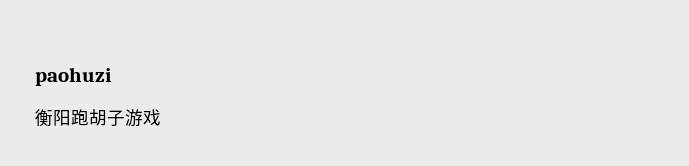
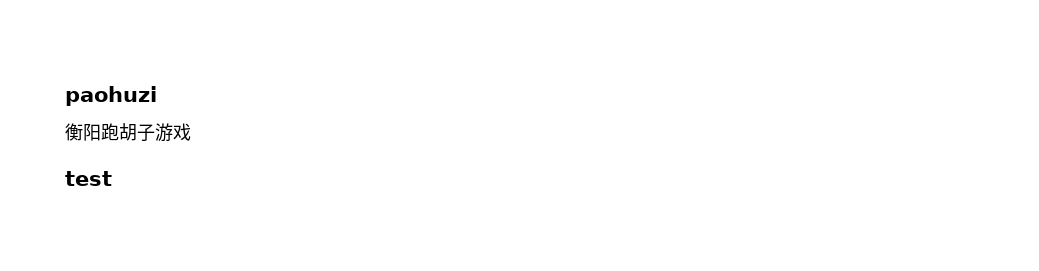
(161, 117) none -> [65,171,112,186] // test

